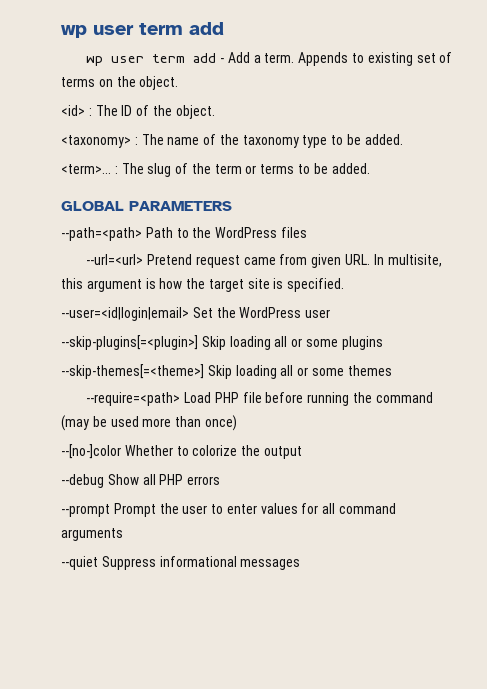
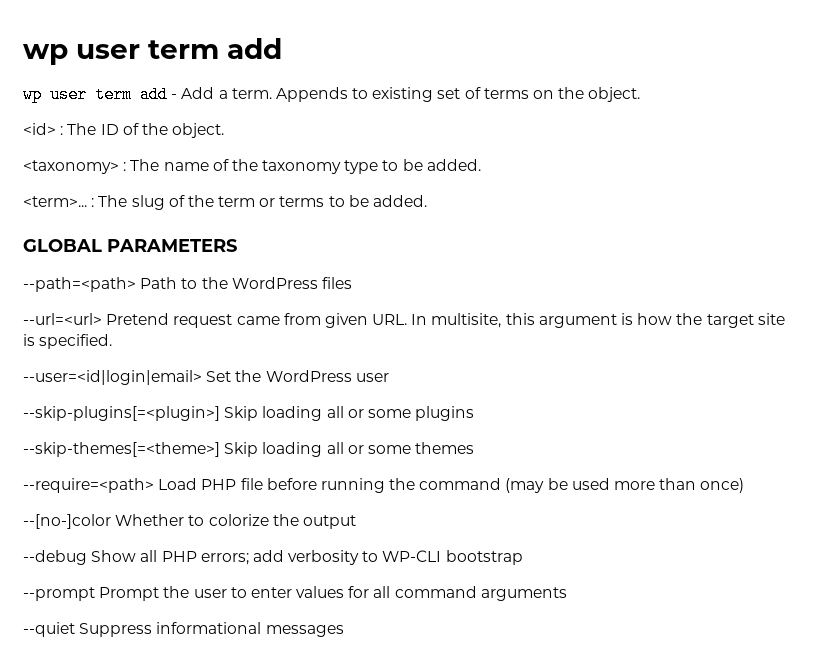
[187,476,221,485] errors -> [200,550,523,565] errors; add verbosity to WP-CLI bootstrap

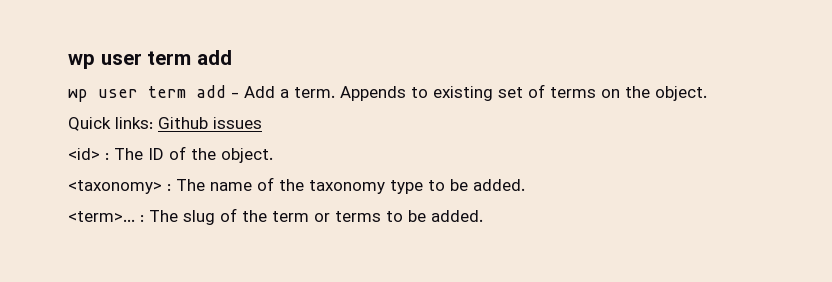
(641, 94) none -> [68,117,262,131] // Quick links: Github issues
[23,239,237,252] [23,277,352,292] [23,313,785,328] [23,334,113,349] [23,370,389,385] [23,406,475,421] [23,442,475,457] [23,478,745,493] [23,514,356,529] [23,550,523,565] [23,586,567,601] [23,622,344,637] // GLOBAL PARAMETERS // --path=<path> Path to the WordPress files // --url=<url> Pretend request came from given URL. In multisite, this argument is how the target site is specified. // --user=<id|login|email> Set the WordPress user // --skip-plugins[=<plugin>] Skip loading all or some plugins // --skip-themes[=<theme>] Skip loading all or some themes // --require=<path> Load PHP file before running the command (may be used more than once) // --[no-]color Whether to colorize the output // --debug Show all PHP errors; add verbosity to WP-CLI bootstrap // --prompt Prompt the user to enter values for all command arguments // --quiet Suppress informational messages -> (483, 216) none

